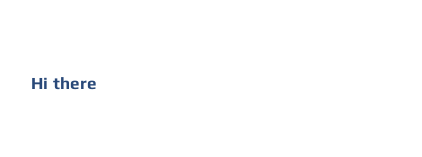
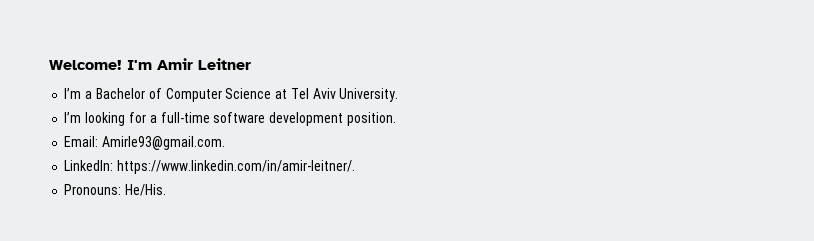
[31,77,97,90] Hi there -> [49,58,251,70] [64,88,399,102] [64,112,396,126] [64,136,226,150] [64,160,356,174] [64,184,167,196] Welcome! I'm Amir Leitner // I’m a Bachelor of Computer Science at Tel Aviv University. // I’m looking for a full-time software development position. // Email: Amirle93@gmail.com. // LinkedIn: https://www.linkedin.com/in/amir-leitner/. // Pronouns: He/His.

